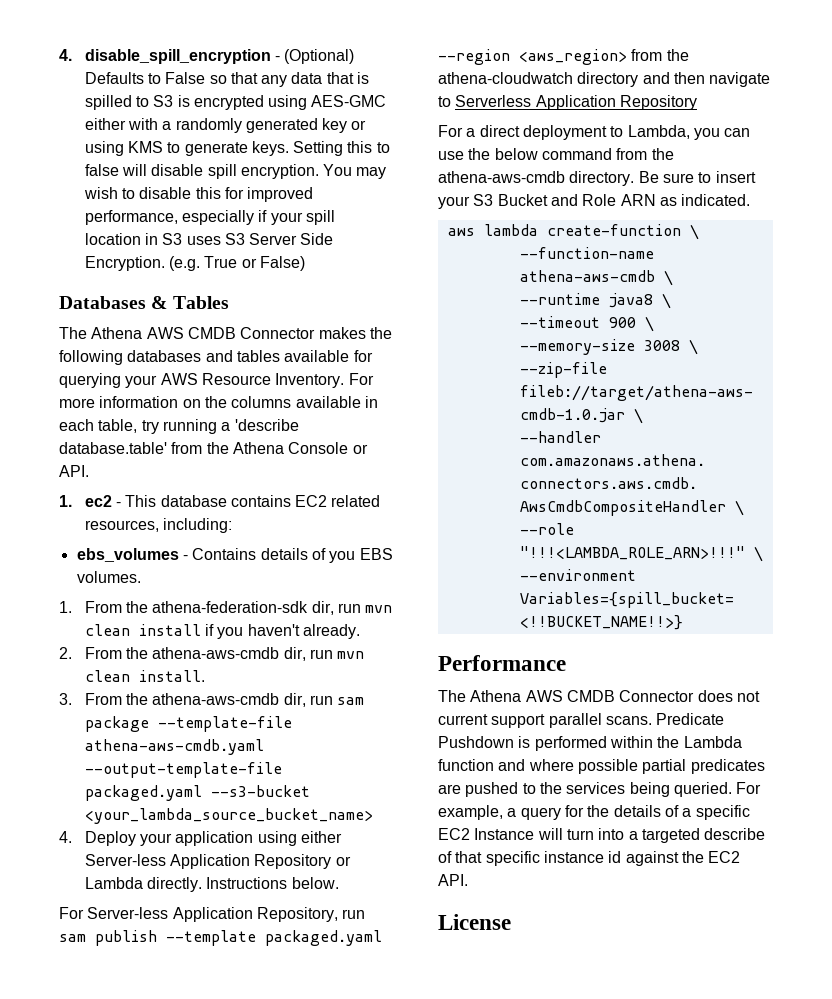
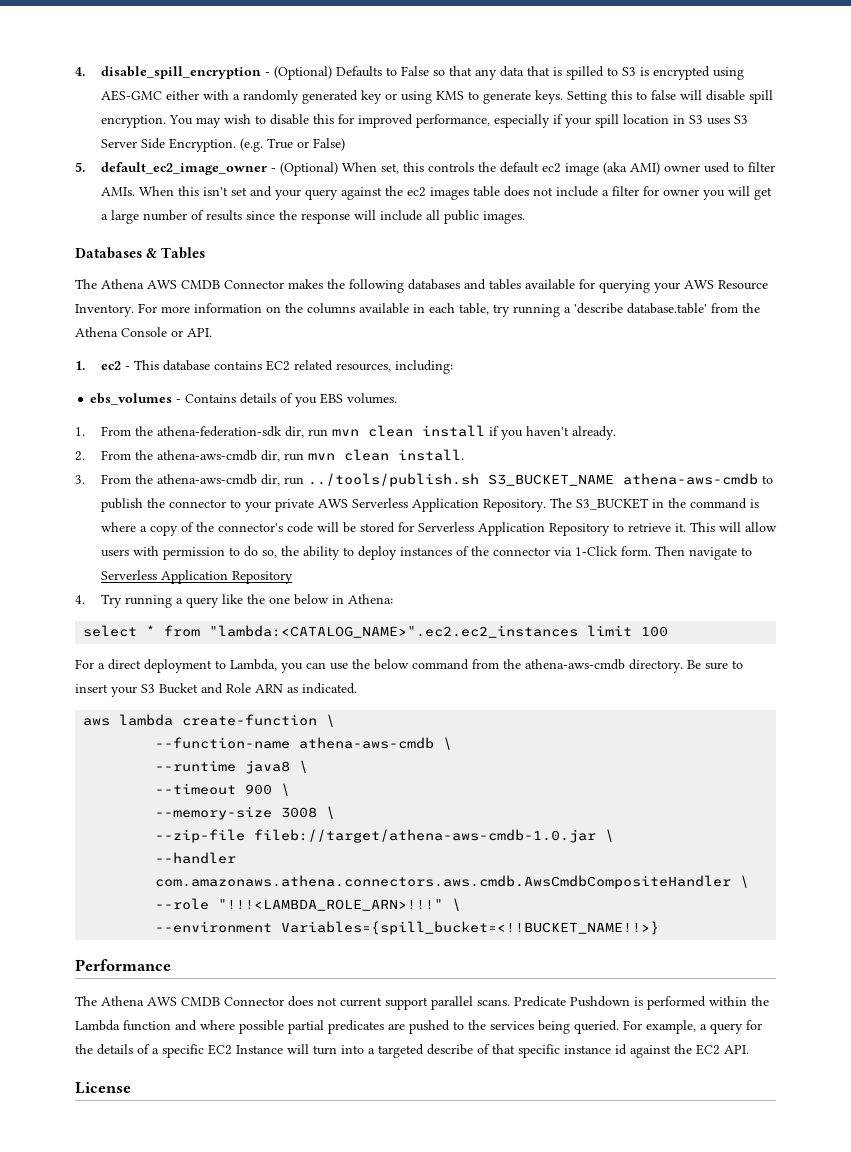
(305, 263) none -> [75,162,775,176] [100,186,772,200] [100,210,525,224] // 5. default_ec2_image_owner - (Optional) When set, this controls the default ec2 image (aka AMI) owner used to filter AMIs. When this isn't set and your query against the ec2 images table does not include a filter for owner you will get a large number of results since the response will include all public images.
[337,697,365,705] [84,716,292,732] [84,739,264,755] [84,762,282,778] [84,785,310,801] [84,808,373,824] [59,831,342,846] [84,854,351,869] [84,877,339,892] [59,907,366,922] [59,930,382,946] [438,49,689,65] [438,72,705,87] sam package --template-file athena-aws-cmdb.yaml --output-template-file packaged.yaml --s3-bucket <your_lambda_source_bucket_name> // 4. Deploy your application using either Server-less Application Repository or Lambda directly. Instructions below. // For Server-less Application Repository, run sam publish --template packaged.yaml --region <aws_region> from the athena-cloudwatch directory and then -> [307,473,773,487] [100,498,759,512] [100,522,777,536] [100,546,685,560] ../tools/publish.sh S3_BUCKET_NAME athena-aws-cmdb to publish the connector to your private AWS Serverless Application Repository. The S3_BUCKET in the command is where a copy of the connector's code will be stored for Serverless Application Repository to retrieve it. This will allow users with permission to do so, the ability to deploy instances of the connector via 1-Click form. Then
(697, 102) none -> [75,594,393,608] [83,625,669,638] // 4. Try running a query like the one below in Athena: // select * from "lambda:<CATALOG_NAME>".ec2.ec2_instances limit 100

